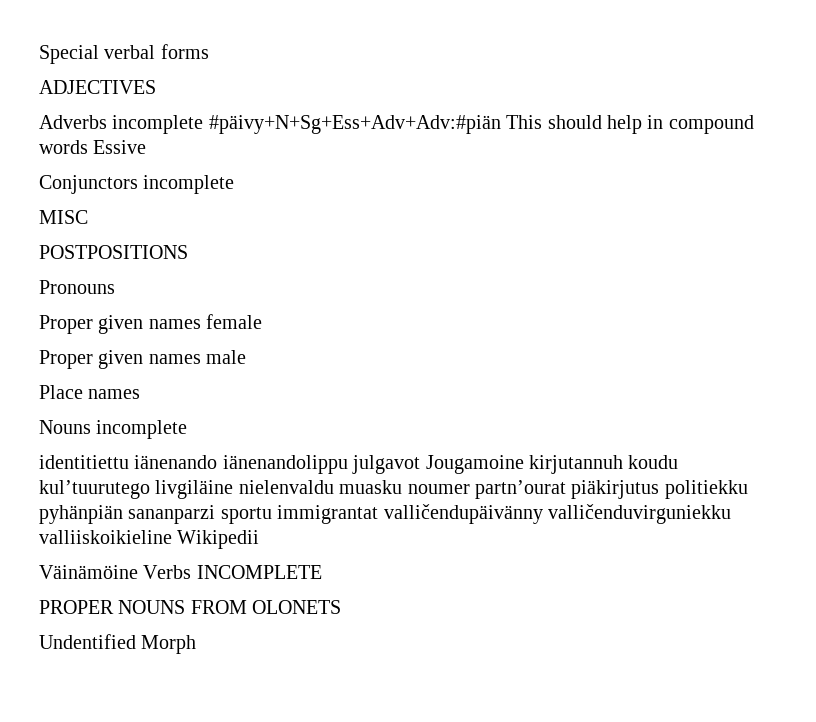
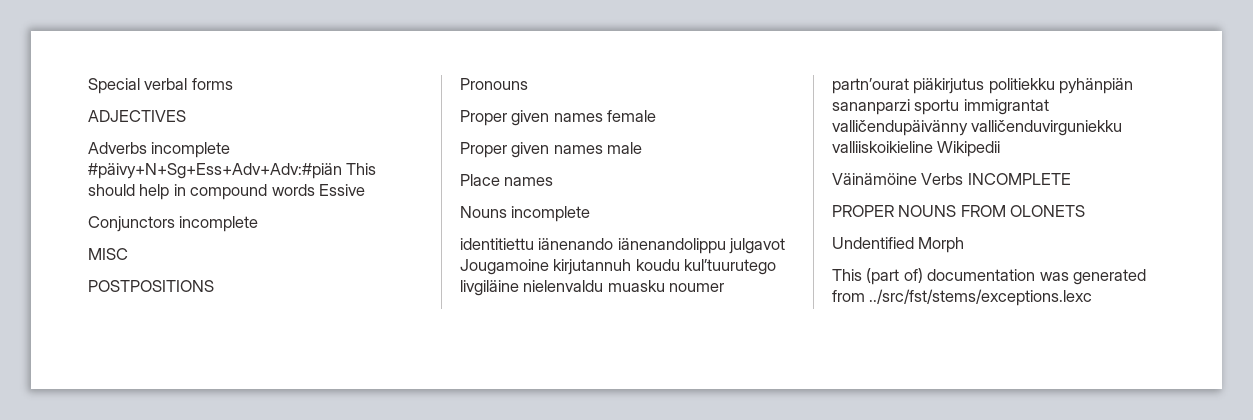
(197, 644) none -> [832,268,1147,285] [832,289,1093,306] // This (part of) documentation was generated from ../src/fst/stems/exceptions.lexc

